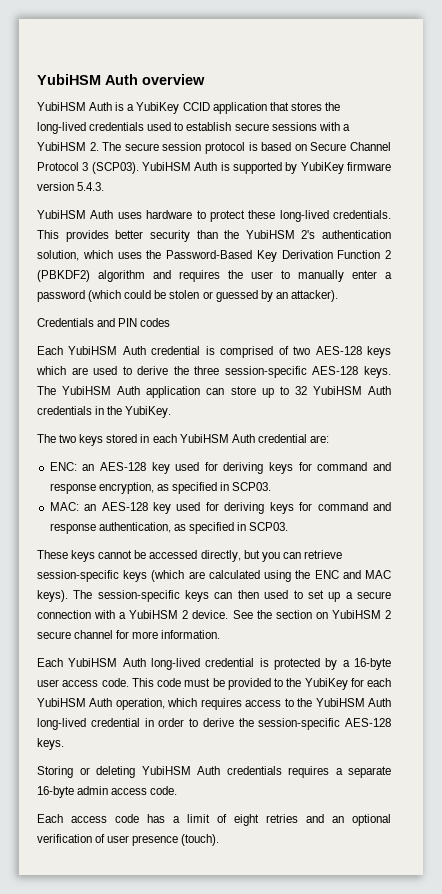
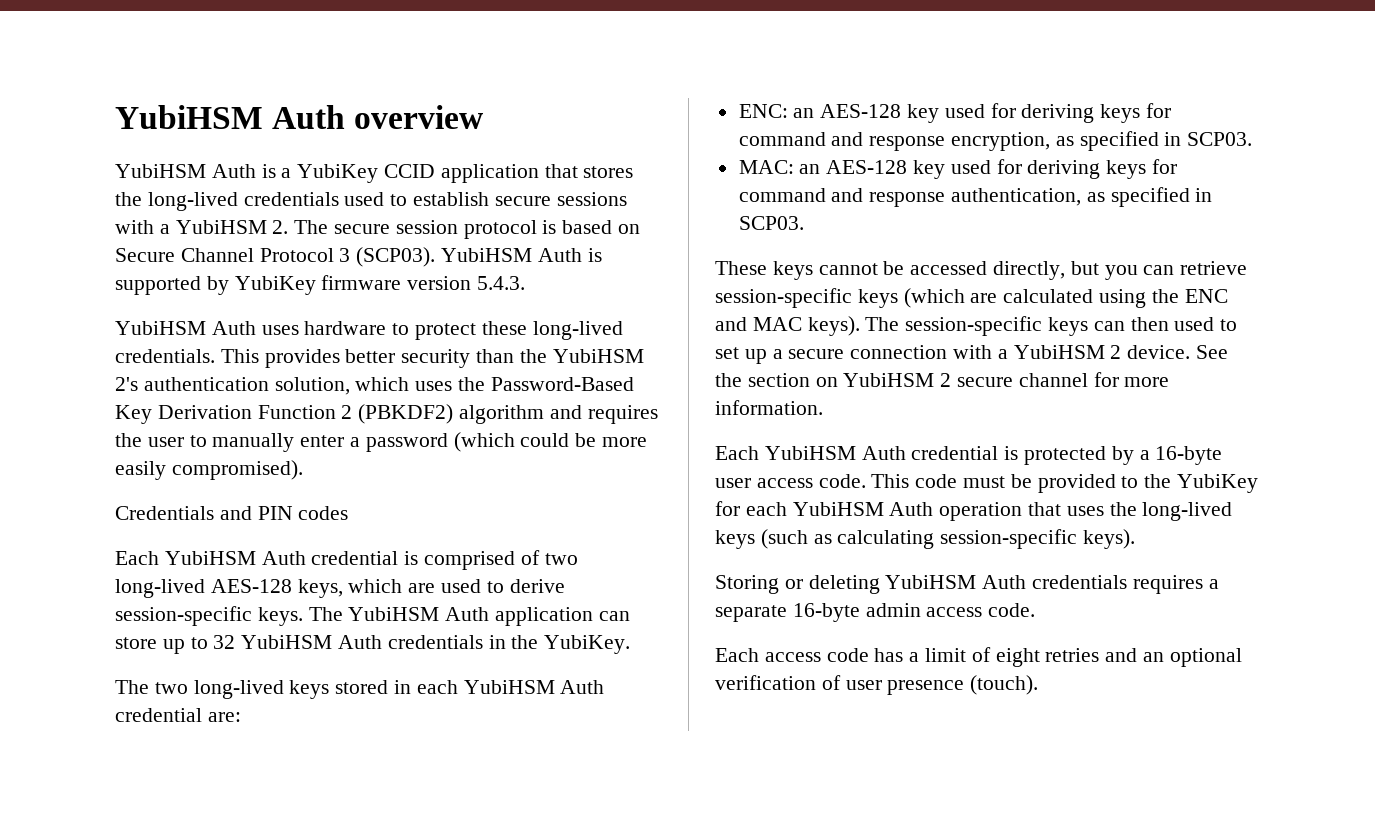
[169,290,338,302] stolen or guessed by an attacker). -> [602,437,648,447] [115,460,303,480] more easily compromised).
[315,346,392,358] AES-128 keys -> [115,579,343,598] long-lived AES-128 keys,
[173,366,359,378] the three session-specific AES-128 -> [115,606,252,626] session-specific
(77, 438) none -> [193,680,284,699] long-lived
[151,658,200,670] long-lived -> (906, 453) none
[115,698,391,710] [37,718,391,730] [37,738,64,750] operation, which requires access to the YubiHSM Auth long-lived credential in order to derive the session-specific AES-128 keys. -> [939,502,1233,521] [715,529,1136,549] operation that uses the long-lived keys (such as calculating session-specific keys).

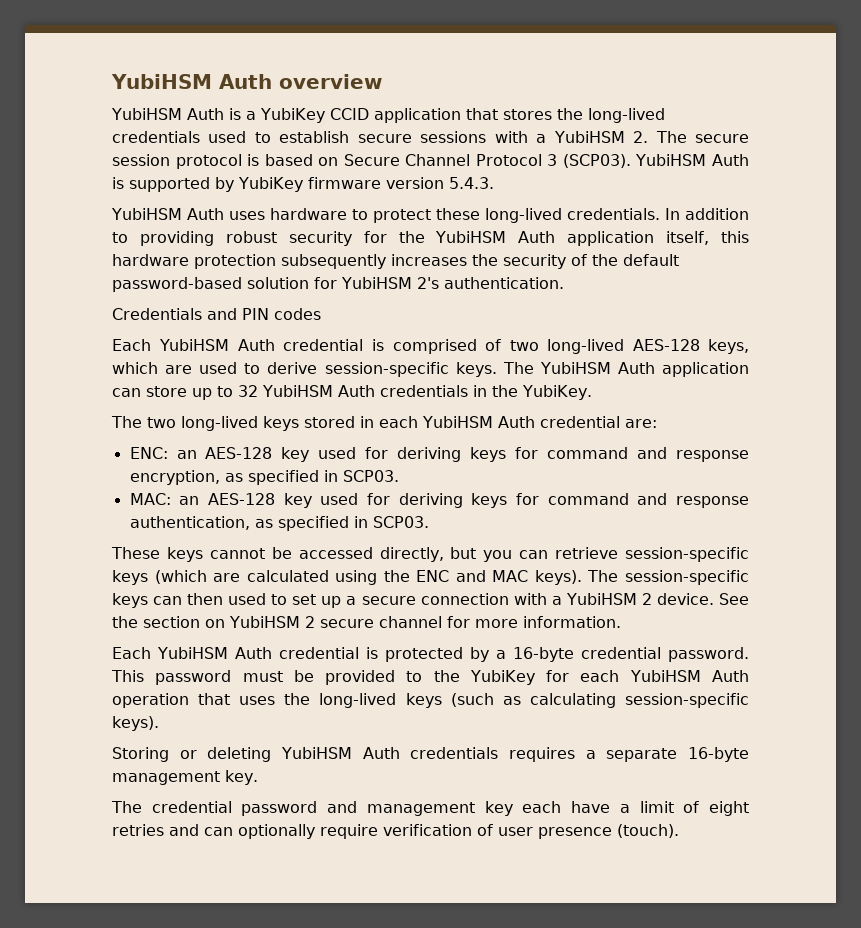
[220,349,644,368] [115,377,634,395] [115,404,658,424] [115,432,648,452] [115,460,303,480] This provides better security than the YubiHSM 2's authentication solution, which uses the Password-Based Key Derivation Function 2 (PBKDF2) algorithm and requires the user to manually enter a password (which could be more easily compromised). -> [664,208,749,220] [112,231,749,246] [112,254,679,269] [112,277,564,292] In addition to providing robust security for the YubiHSM Auth application itself, this hardware protection subsequently increases the security of the default password-based solution for YubiHSM 2's authentication.
[715,474,958,488] user access code. This code -> [580,647,749,662] [111,670,232,685] credential password. This password
[865,603,1036,617] [715,648,904,662] admin access code. // Each access code has -> [112,770,258,785] [111,801,611,816] management key. // The credential password and management key each have
[1143,648,1242,667] an optional -> [204,824,378,839] can optionally require

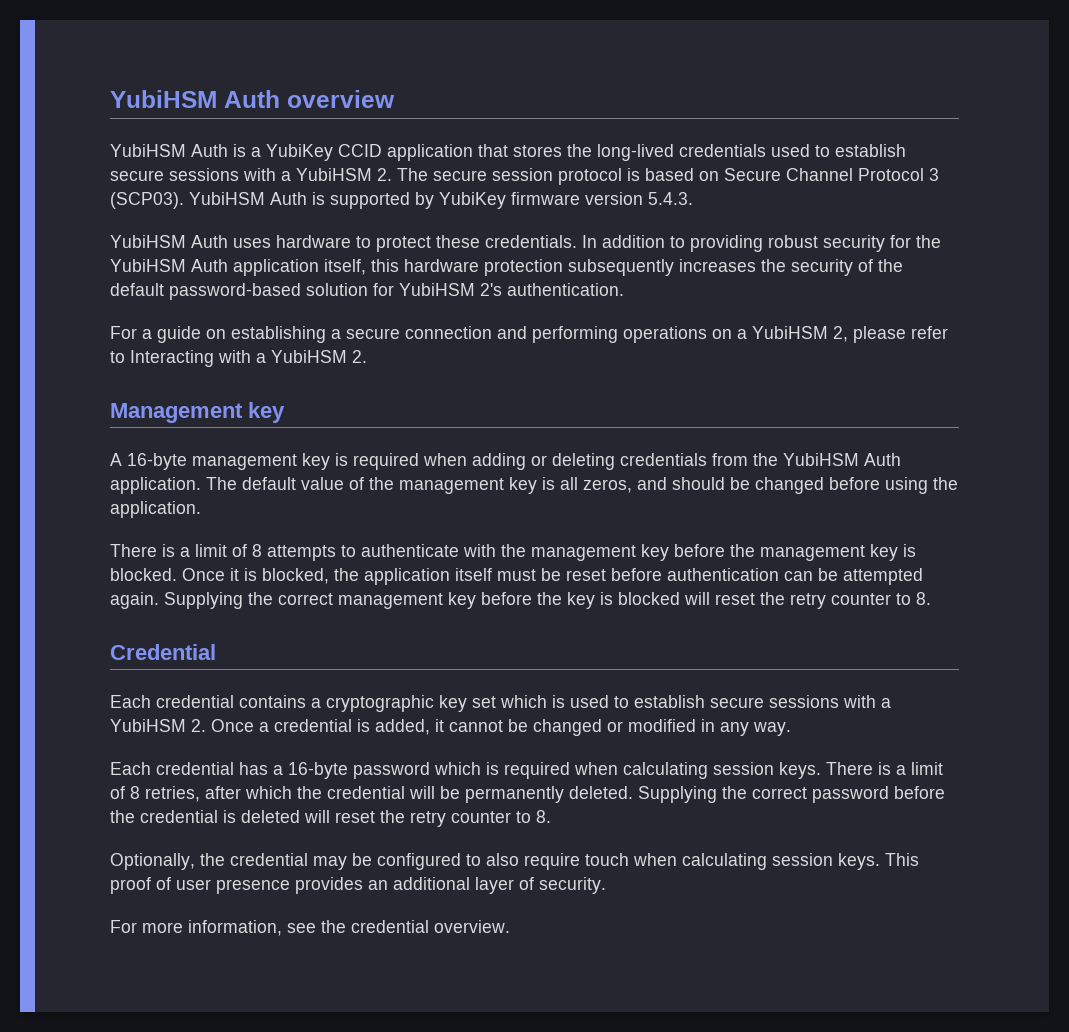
[484,208,562,223] long-lived -> (480, 241) none
[112,308,321,320] [112,339,749,354] [112,362,749,377] [112,385,592,400] [111,416,657,431] [129,447,749,462] [129,470,399,485] [129,493,749,508] [129,516,429,531] [111,547,749,562] [112,570,749,585] [112,593,750,608] [112,616,621,628] [112,647,749,662] [111,670,749,685] [112,693,749,708] [112,716,159,731] [112,747,749,762] [112,770,258,785] [111,801,750,816] [112,824,679,839] Credentials and PIN codes // Each YubiHSM Auth credential is comprised of two long-lived AES-128 keys, which are used to derive session-specific keys. The YubiHSM Auth application can store up to 32 YubiHSM Auth credentials in the YubiKey. // The two long-lived keys stored in each YubiHSM Auth credential are: // ENC: an AES-128 key used for deriving keys for command and response encryption, as specified in SCP03. // MAC: an AES-128 key used for deriving keys for command and response authentication, as specified in SCP03. // These keys cannot be accessed directly, but you can retrieve session-specific keys (which are calculated using the ENC and MAC keys). The session-specific keys can then used to set up a secure connection with a YubiHSM 2 device. See the section on YubiHSM 2 secure channel for more information. // Each YubiHSM Auth credential is protected by a 16-byte credential password. This password must be provided to the YubiKey for each YubiHSM Auth operation that uses the long-lived keys (such as calculating session-specific keys). // Storing or deleting YubiHSM Auth credentials requires a separate 16-byte management key. // The credential password and management key each have a limit of eight retries and can optionally require verification of user presence (touch). -> [110,326,948,343] [110,350,367,367] [110,402,285,423] [110,453,901,470] [110,477,958,494] [110,501,201,518] [110,544,916,561] [110,568,923,585] [110,592,931,609] [110,644,216,660] [110,695,891,712] [110,719,791,736] [110,762,943,779] [110,786,945,803] [110,810,551,827] [110,853,919,870] [110,877,606,894] [110,920,510,936] For a guide on establishing a secure connection and performing operations on a YubiHSM 2, please refer to Interacting with a YubiHSM 2. // Management key // A 16-byte management key is required when adding or deleting credentials from the YubiHSM Auth application. The default value of the management key is all zeros, and should be changed before using the application. // There is a limit of 8 attempts to authenticate with the management key before the management key is blocked. Once it is blocked, the application itself must be reset before authentication can be attempted again. Supplying the correct management key before the key is blocked will reset the retry counter to 8. // Credential // Each credential contains a cryptographic key set which is used to establish secure sessions with a YubiHSM 2. Once a credential is added, it cannot be changed or modified in any way. // Each credential has a 16-byte password which is required when calculating session keys. There is a limit of 8 retries, after which the credential will be permanently deleted. Supplying the correct password before the credential is deleted will reset the retry counter to 8. // Optionally, the credential may be configured to also require touch when calculating session keys. This proof of user presence provides an additional layer of security. // For more information, see the credential overview.

